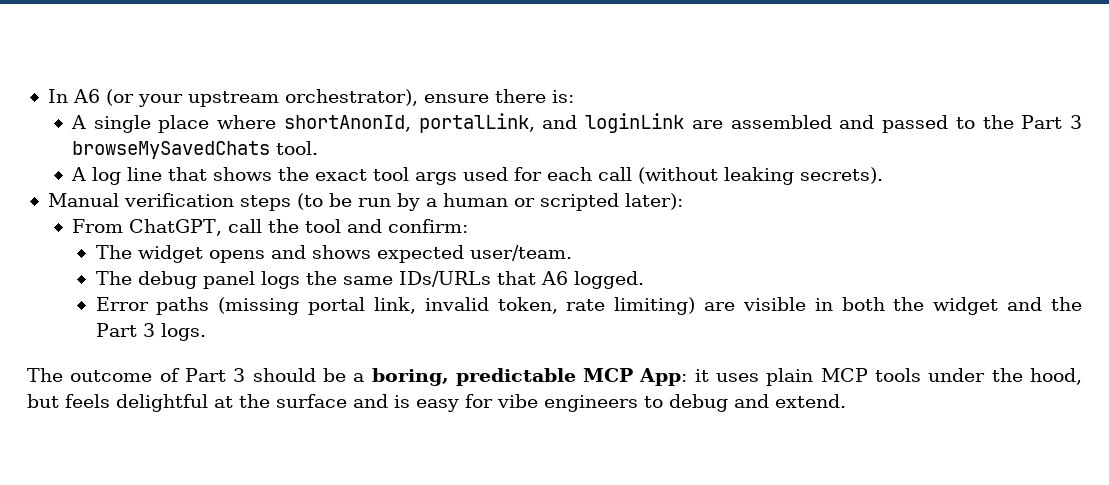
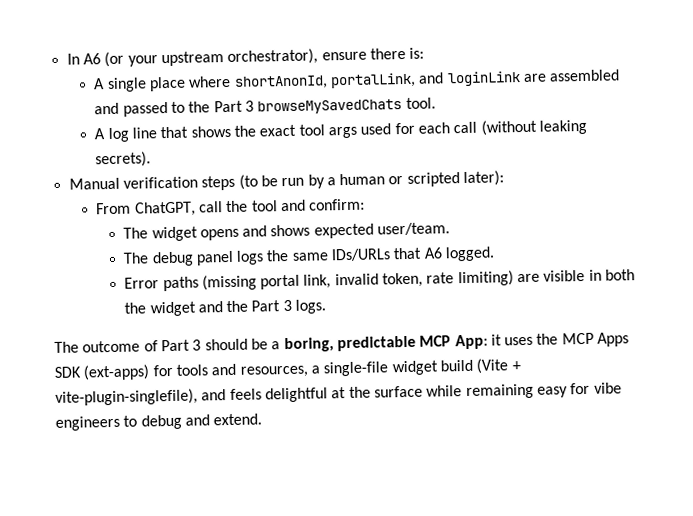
[766,368,1083,386] [27,394,59,408] plain MCP tools under the hood, but -> [536,332,630,347] [54,358,521,381] [55,388,227,406] the MCP Apps SDK (ext-apps) for tools and resources, a single-file widget build (Vite + vite-plugin-singlefile), and
[353,394,410,408] and is -> [426,383,534,400] while remaining

